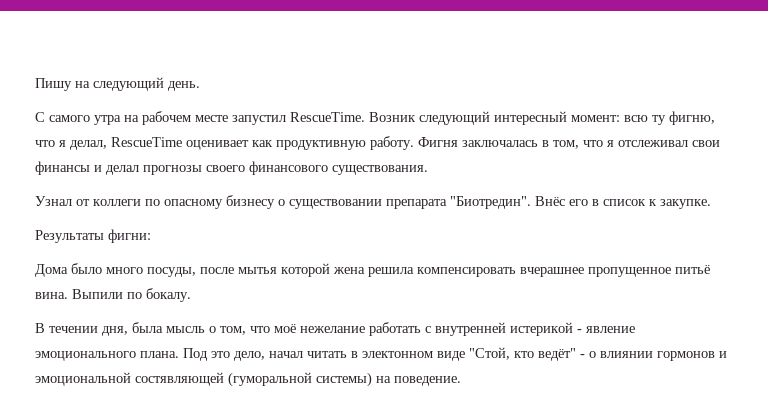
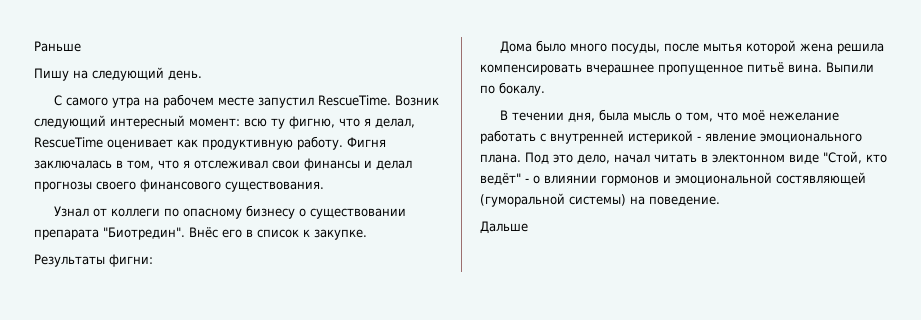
(35, 84) none -> [34,41,81,52] Раньше //
(461, 381) none -> [480,221,528,234] // Дальше

